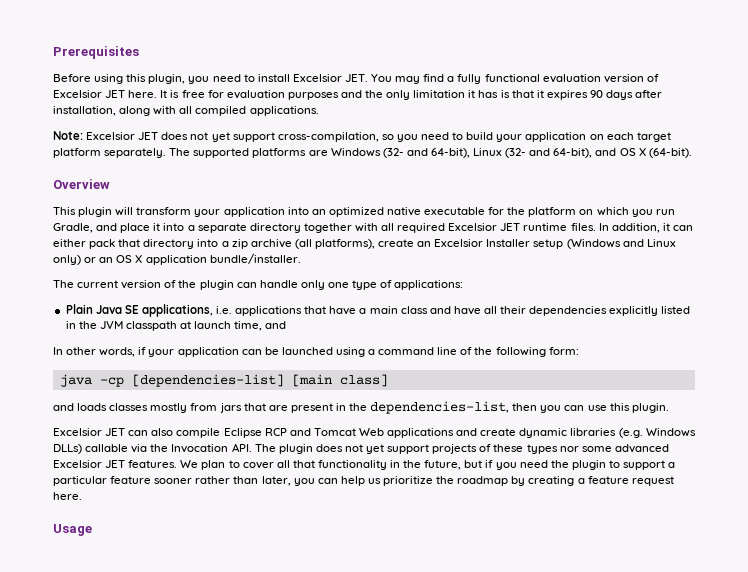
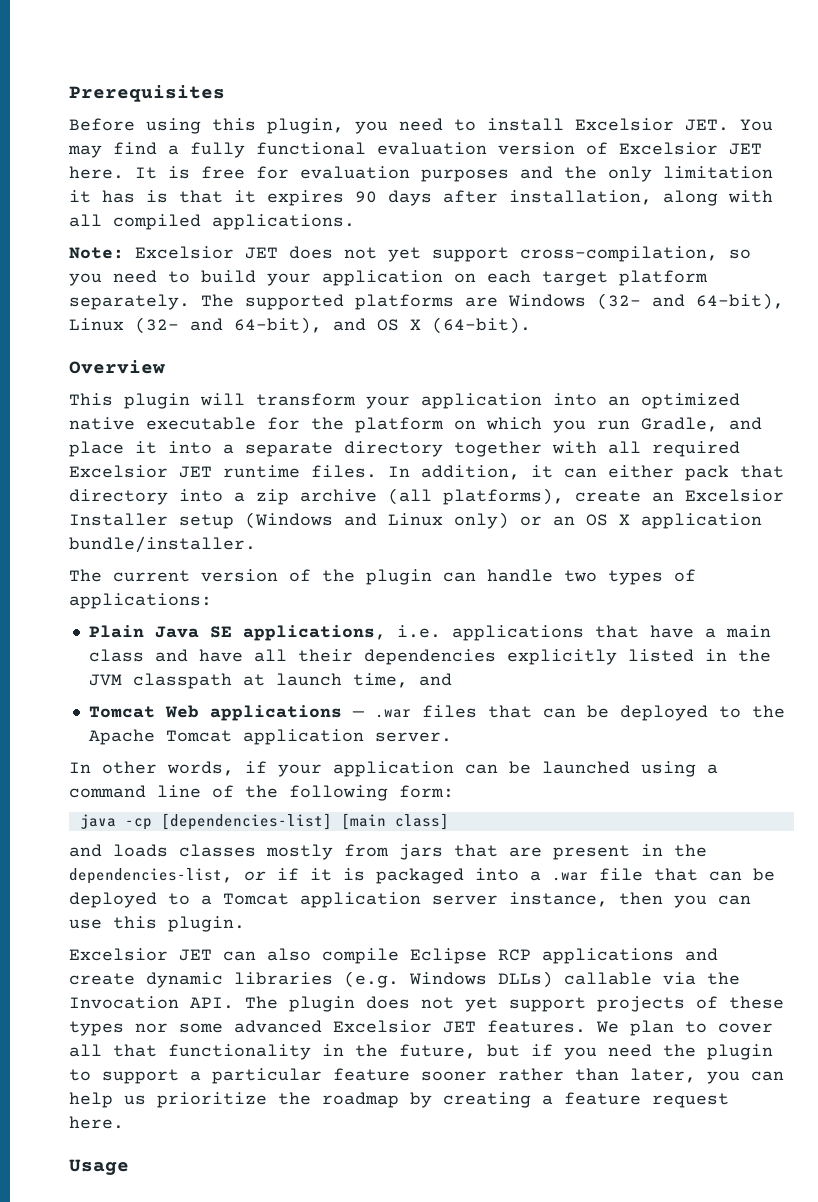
[300,280,378,290] only one type -> [564,570,663,585] two types
(287, 325) none -> [88,705,785,721] [88,729,452,745] // Tomcat Web applications — .war files that can be deployed to the Apache Tomcat application server.
(510, 407) none -> [244,868,775,884] [69,892,608,908] or if it is packaged into a .war file that can be deployed to a Tomcat application server instance,
[289,428,384,436] and Tomcat Web -> (531, 955) none

